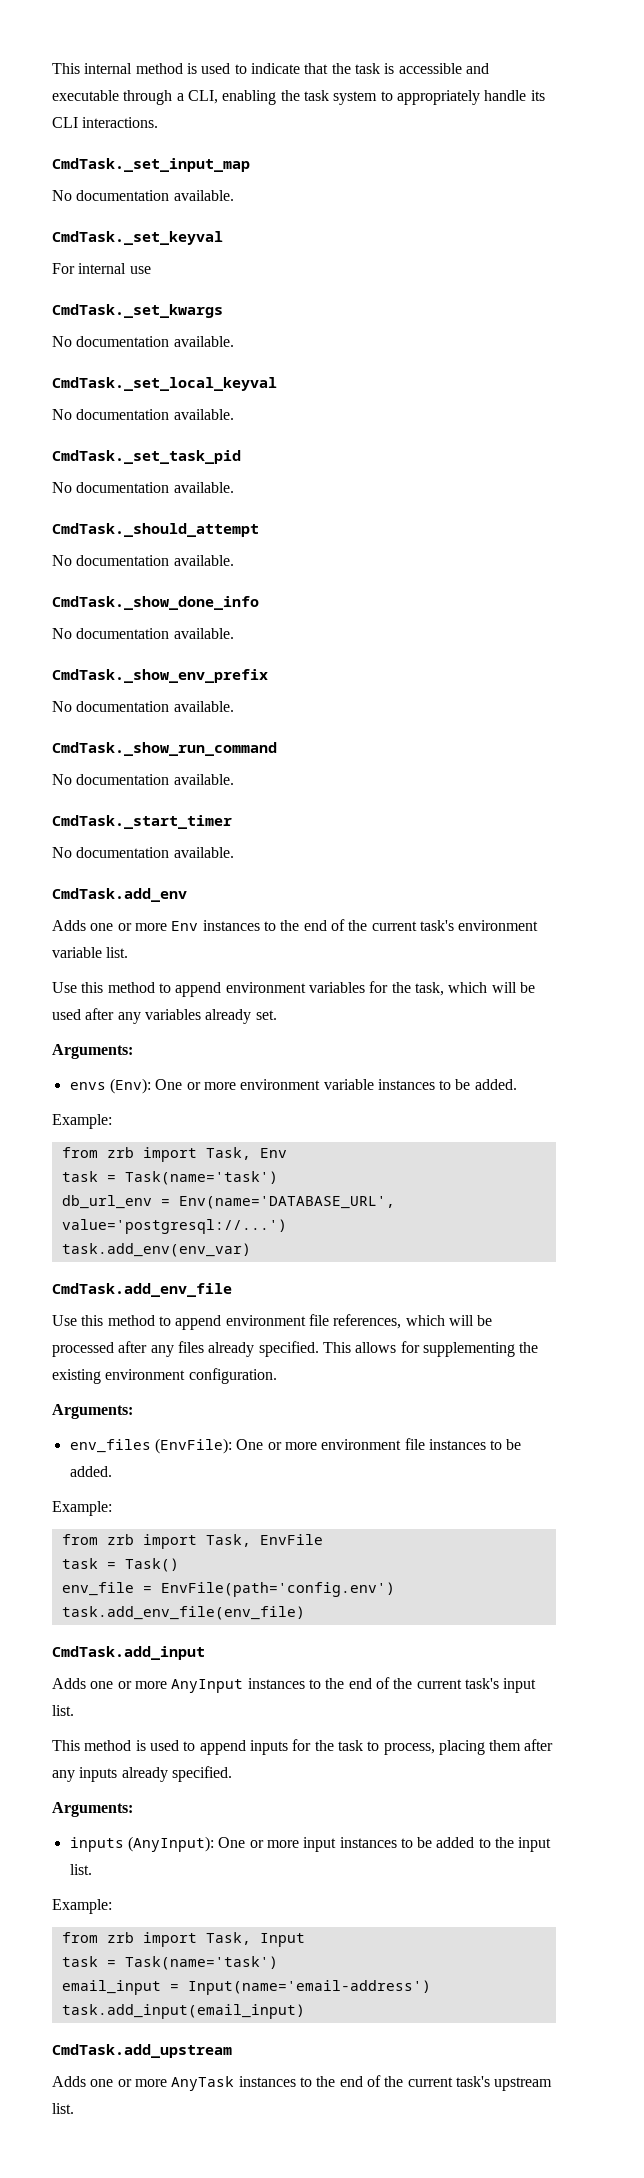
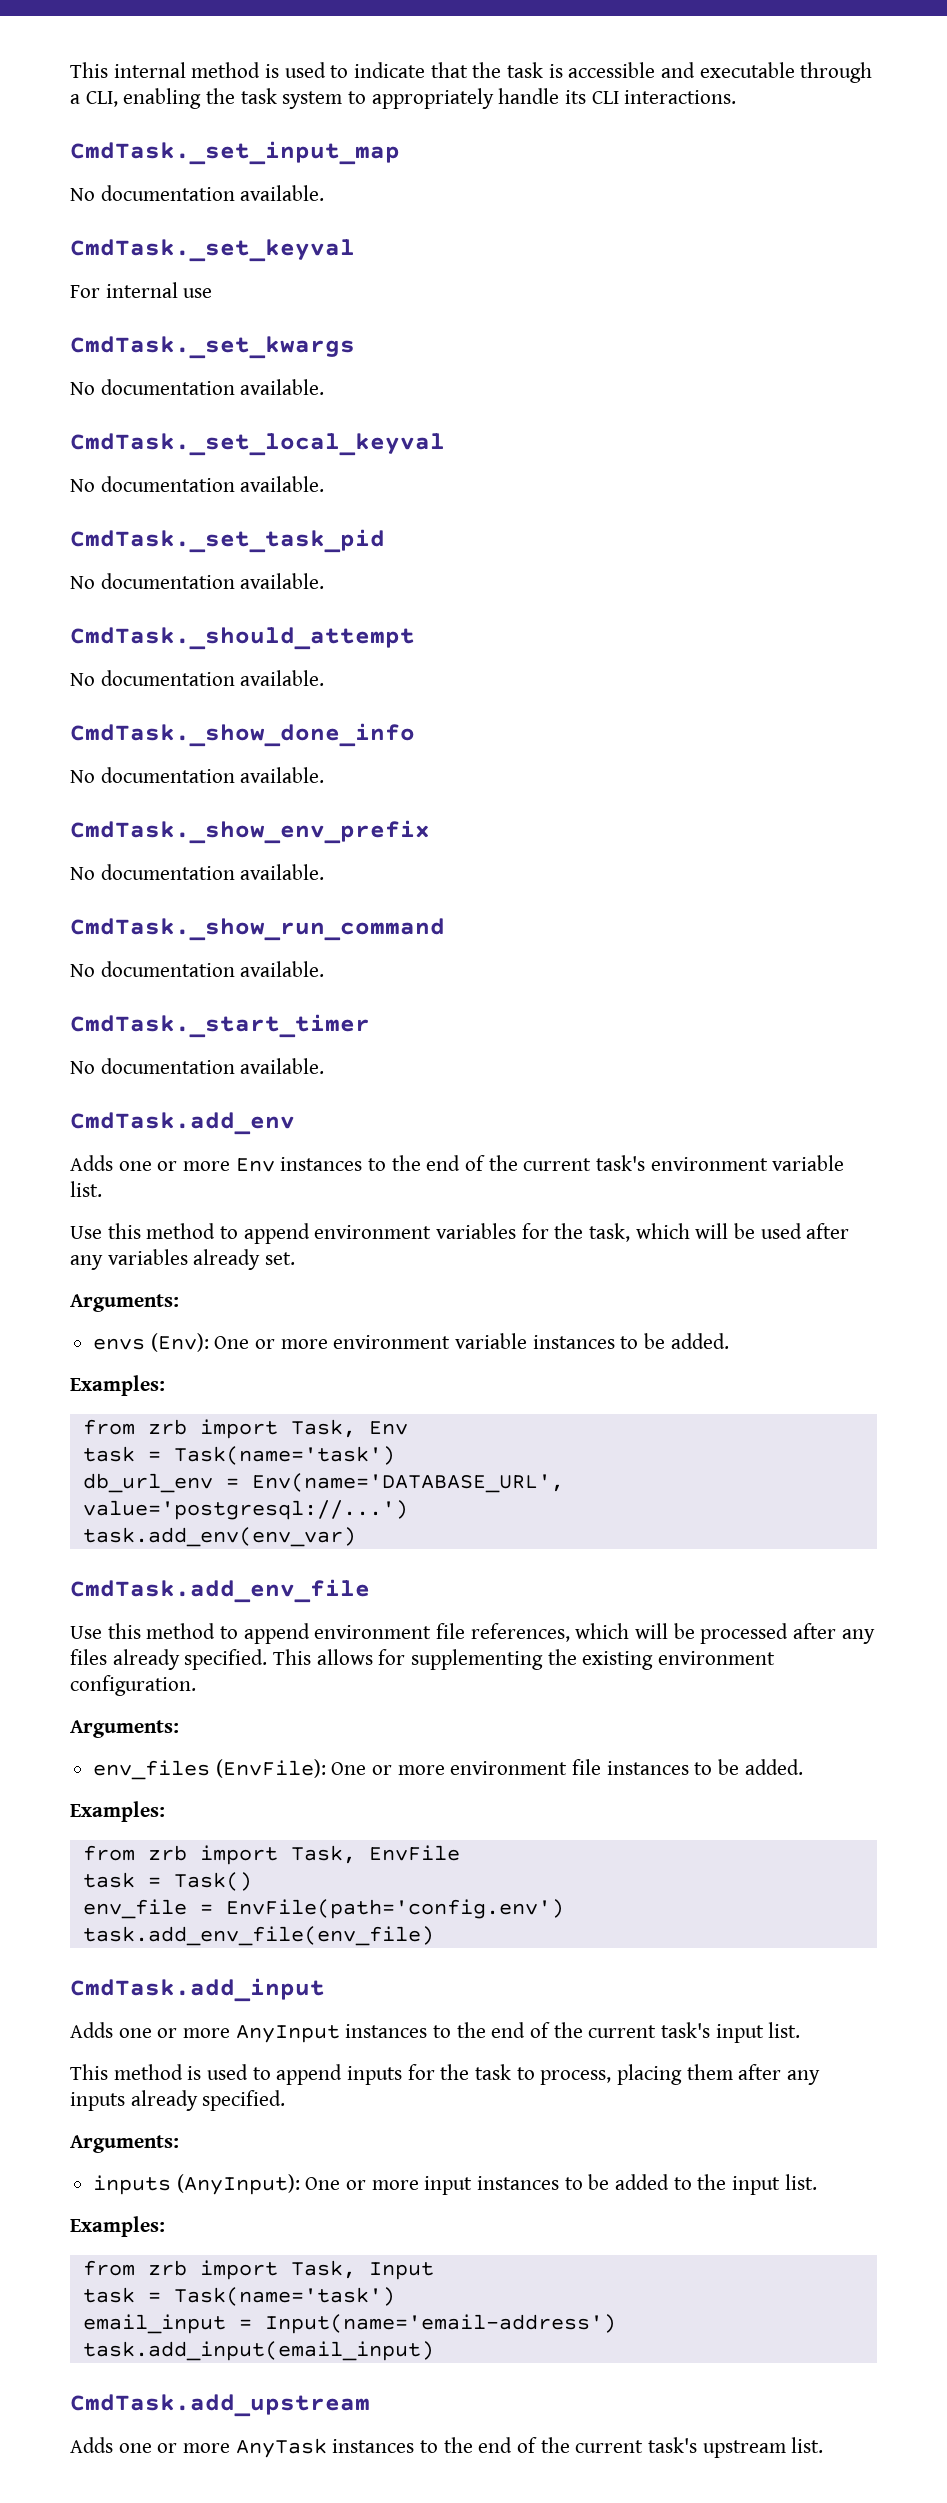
[52,1114,112,1129] Example: -> [70,1375,165,1396] Examples:
[52,1501,112,1516] Example: -> [70,1801,165,1822] Examples:
[52,1899,112,1914] Example: -> [70,2216,165,2237] Examples:

